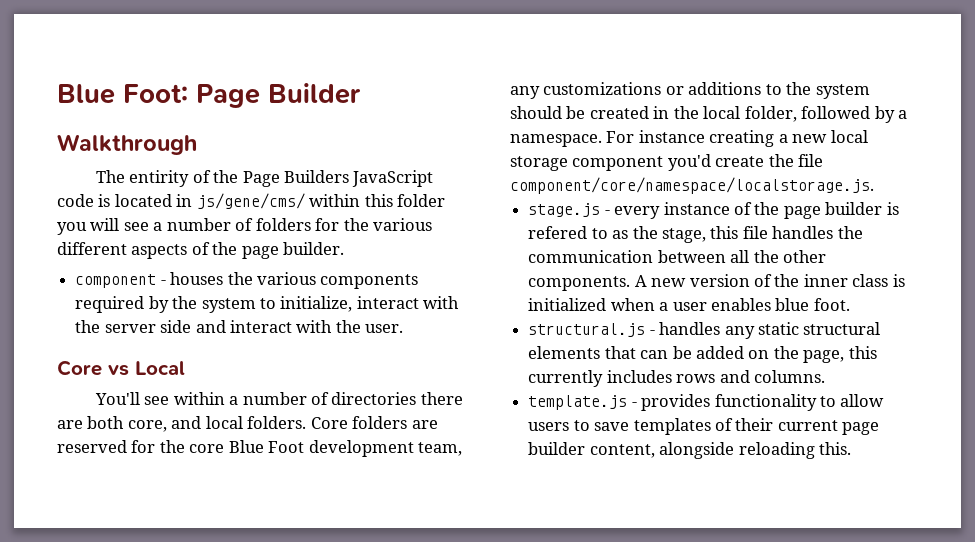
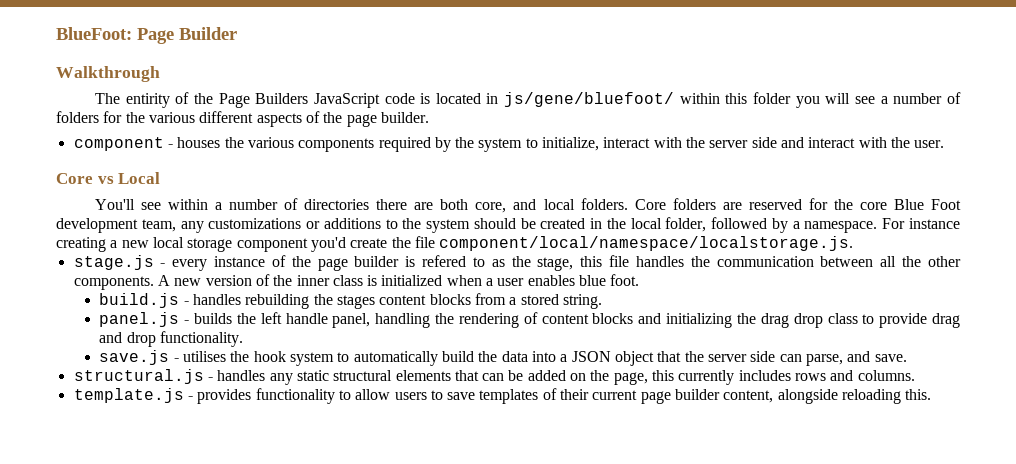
[57,84,188,104] Blue Foot: -> [56,27,132,40] BlueFoot:
[196,193,305,209] js/gene/cms/ -> [504,92,675,107] js/gene/bluefoot/
[510,177,874,194] component/core/namespace/localstorage.js. -> [439,236,854,251] component/local/namespace/localstorage.js.
(850, 304) none -> [99,293,602,309] [99,312,961,328] [99,331,244,347] [99,350,907,366] // build.js - handles rebuilding the stages content blocks from a stored string. // panel.js - builds the left handle panel, handling the rendering of content blocks and initializing the drag drop class to provide drag and drop functionality. // save.js - utilises the hook system to automatically build the data into a JSON object that the server side can parse, and save.

